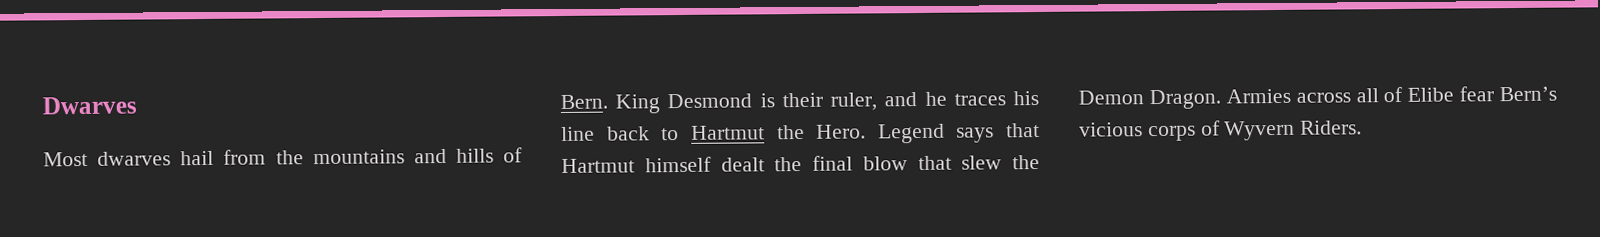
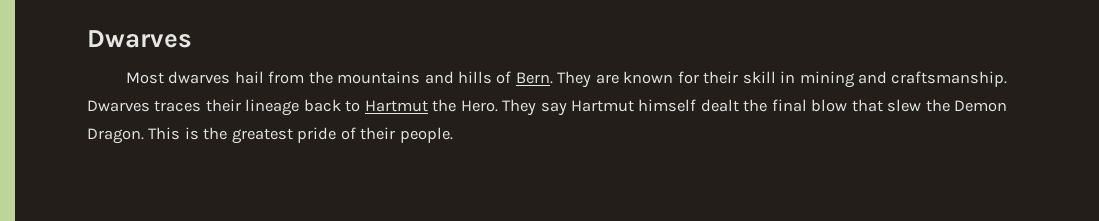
[615,90,1039,114] [561,126,595,142] King Desmond is their ruler, and he traces his line -> [557,71,1008,88] [87,99,300,116] They are known for their skill in mining and craftsmanship. Dwarves traces their lineage
[877,122,1040,144] Legend says that -> [502,99,567,116] They say
[1225,86,1557,104] [1079,120,1363,142] Armies across all of Elibe fear Bern’s vicious corps of Wyvern Riders. -> [148,127,453,144] This is the greatest pride of their people.

